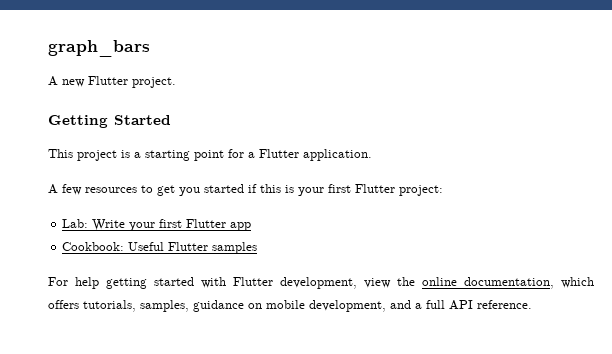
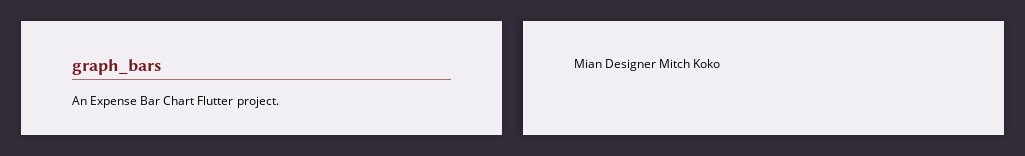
[48,76,176,88] [48,115,171,128] [48,149,372,161] [48,184,443,196] [62,219,252,231] [62,242,258,254] [48,277,594,289] [48,300,532,312] A new Flutter project. // Getting Started // This project is a starting point for a Flutter application. // A few resources to get you started if this is your first Flutter project: // Lab: Write your first Flutter app // Cookbook: Useful Flutter samples // For help getting started with Flutter development, view the online documentation, which offers tutorials, samples, guidance on mobile development, and a full API reference. -> [72,96,279,108] [574,59,721,71] An Expense Bar Chart Flutter project. // Mian Designer Mitch Koko

